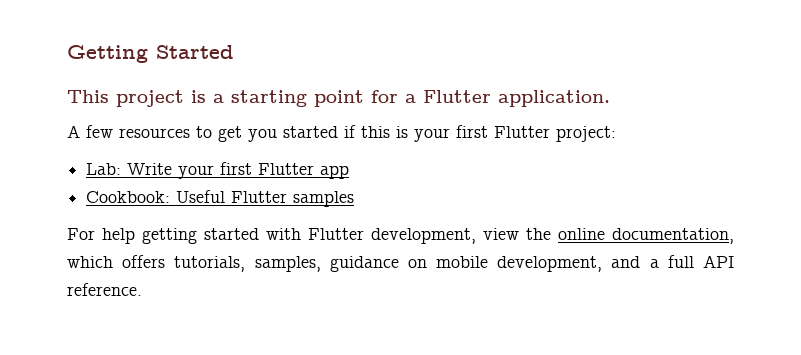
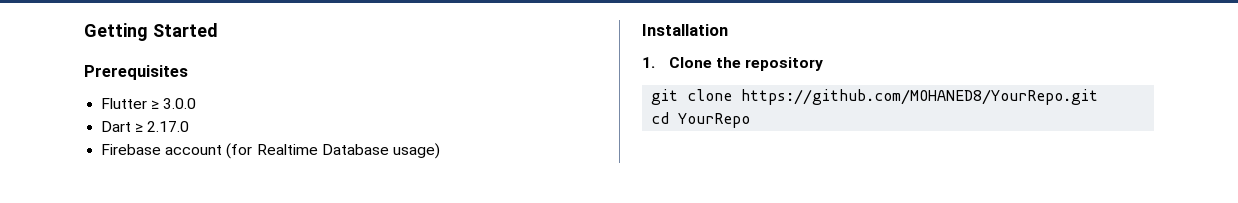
[67,90,610,107] [67,125,616,142] [86,162,350,179] [86,190,355,207] [67,228,734,244] [67,255,734,272] [67,283,142,296] This project is a starting point for a Flutter application. // A few resources to get you started if this is your first Flutter project: // Lab: Write your first Flutter app // Cookbook: Useful Flutter samples // For help getting started with Flutter development, view the online documentation, which offers tutorials, samples, guidance on mobile development, and a full API reference. -> [84,65,188,80] [101,98,197,109] [101,121,190,132] [101,143,440,159] [642,24,728,36] [642,57,824,71] [651,89,1099,105] [651,112,751,128] Prerequisites // Flutter ≥ 3.0.0 // Dart ≥ 2.17.0 // Firebase account (for Realtime Database usage) // Installation // 1. Clone the repository // git clone https://github.com/MOHANED8/YourRepo.git // cd YourRepo

